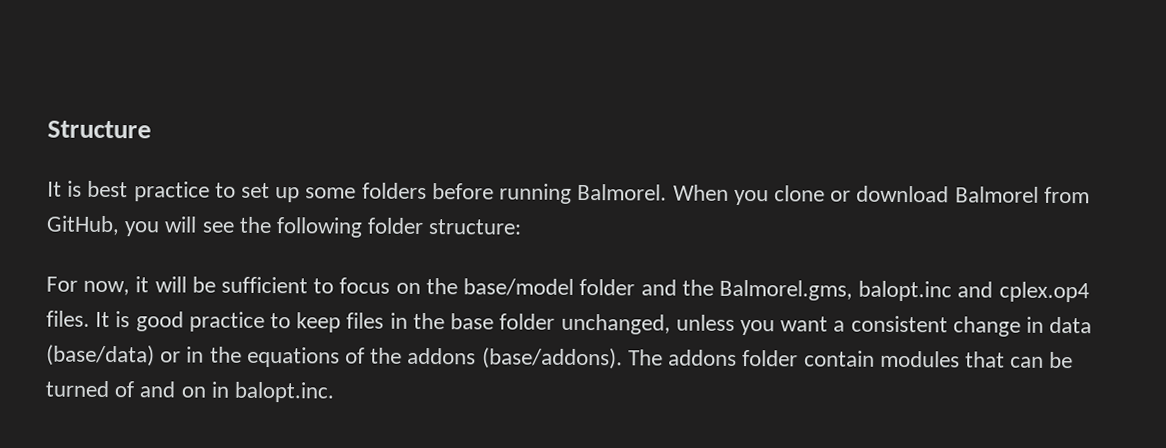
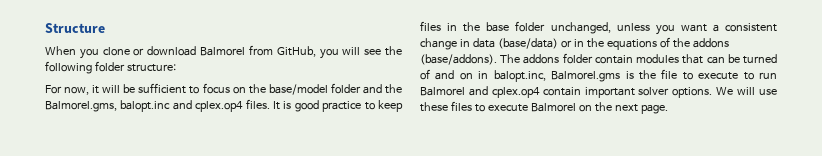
[47,180,668,204] It is best practice to set up some folders before running Balmorel. -> (105, 28) none
[234,381,335,403] balopt.inc. -> [493,69,777,82] [420,86,777,98] [420,101,668,114] balopt.inc, Balmorel.gms is the file to execute to run Balmorel and cplex.op4 contain important solver options. We will use these files to execute Balmorel on the next page.

